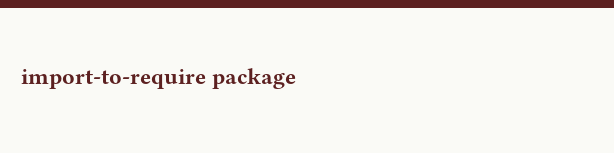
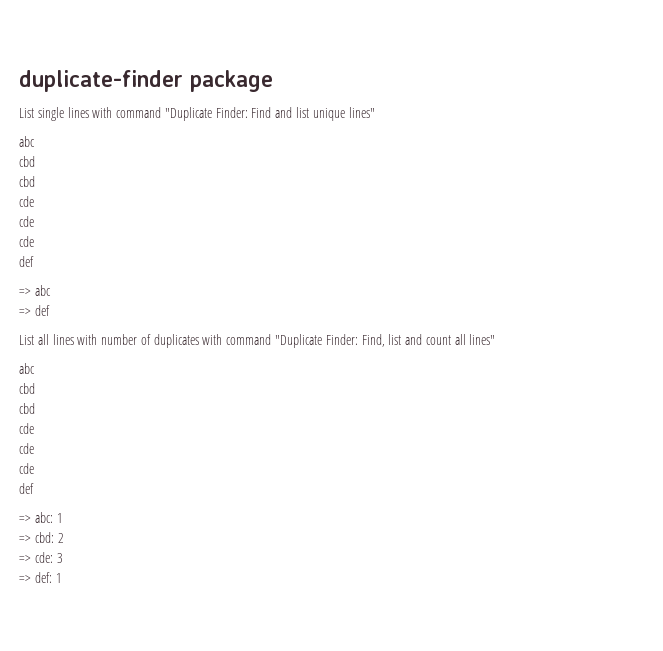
[21,69,206,89] import-to-require -> [19,70,183,92] duplicate-finder
(297, 78) none -> [19,107,375,121] [19,136,35,147] [19,156,35,167] [19,176,35,187] [19,196,34,207] [19,216,34,227] [19,236,34,247] [19,256,34,267] [19,285,51,296] [19,305,50,316] [19,334,496,348] [19,363,35,374] [19,383,35,394] [19,403,35,414] [19,423,34,434] [19,443,34,454] [19,463,34,474] [19,483,34,494] [19,512,63,523] [19,532,64,543] [19,552,63,563] [19,572,62,583] // List single lines with command "Duplicate Finder: Find and list unique lines" // abc // cbd // cbd // cde // cde // cde // def // => abc // => def // List all lines with number of duplicates with command "Duplicate Finder: Find, list and count all lines" // abc // cbd // cbd // cde // cde // cde // def // => abc: 1 // => cbd: 2 // => cde: 3 // => def: 1

